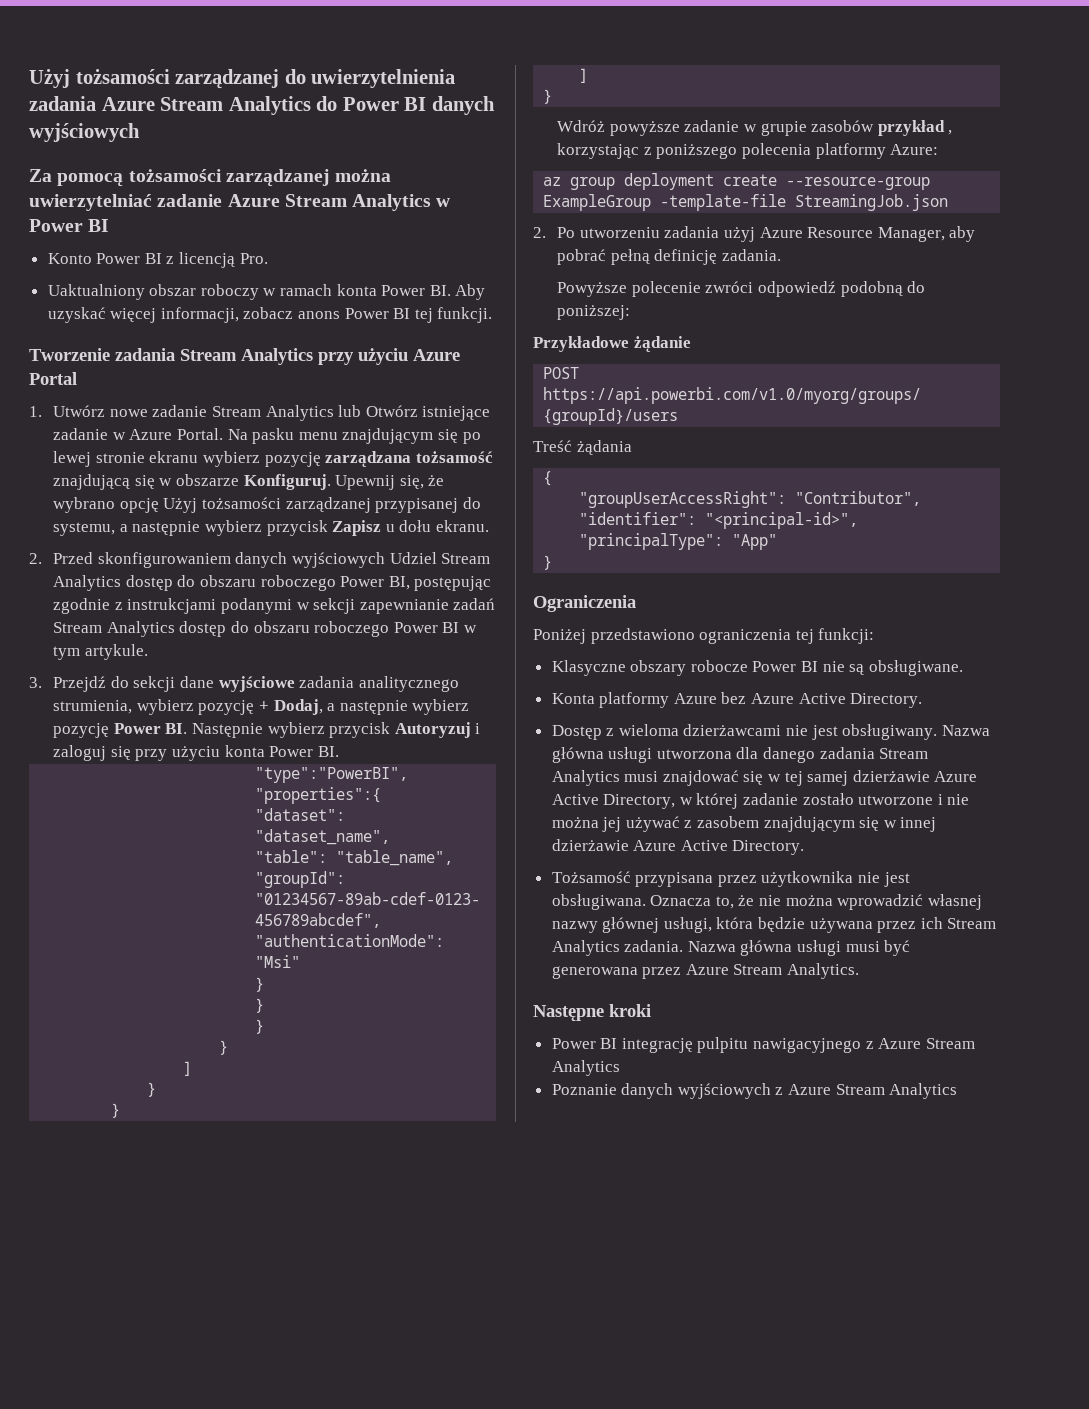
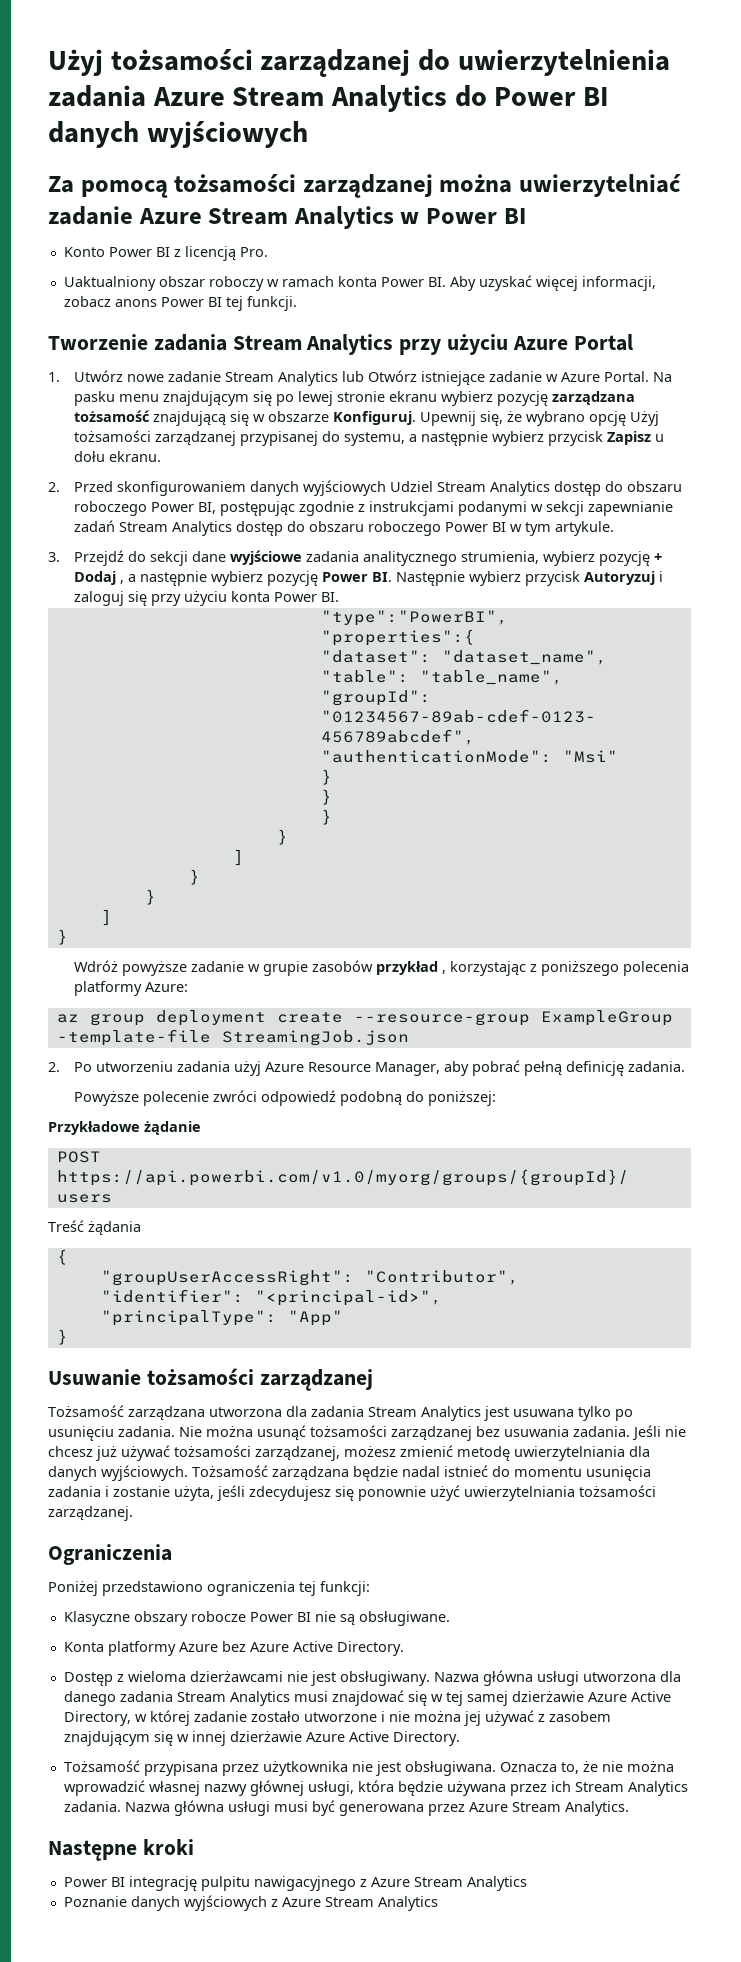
[273,699,323,715] Dodaj, -> [73,571,124,585] Dodaj ,
(553, 562) none -> [48,1368,373,1391] [48,1405,633,1421] [48,1425,686,1441] [48,1445,650,1461] [48,1465,651,1481] [48,1485,656,1501] [48,1506,133,1521] // Usuwanie tożsamości zarządzanej // Tożsamość zarządzana utworzona dla zadania Stream Analytics jest usuwana tylko po usunięciu zadania. Nie można usunąć tożsamości zarządzanej bez usuwania zadania. Jeśli nie chcesz już używać tożsamości zarządzanej, możesz zmienić metodę uwierzytelniania dla danych wyjściowych. Tożsamość zarządzana będzie nadal istnieć do momentu usunięcia zadania i zostanie użyta, jeśli zdecydujesz się ponownie użyć uwierzytelniania tożsamości zarządzanej.

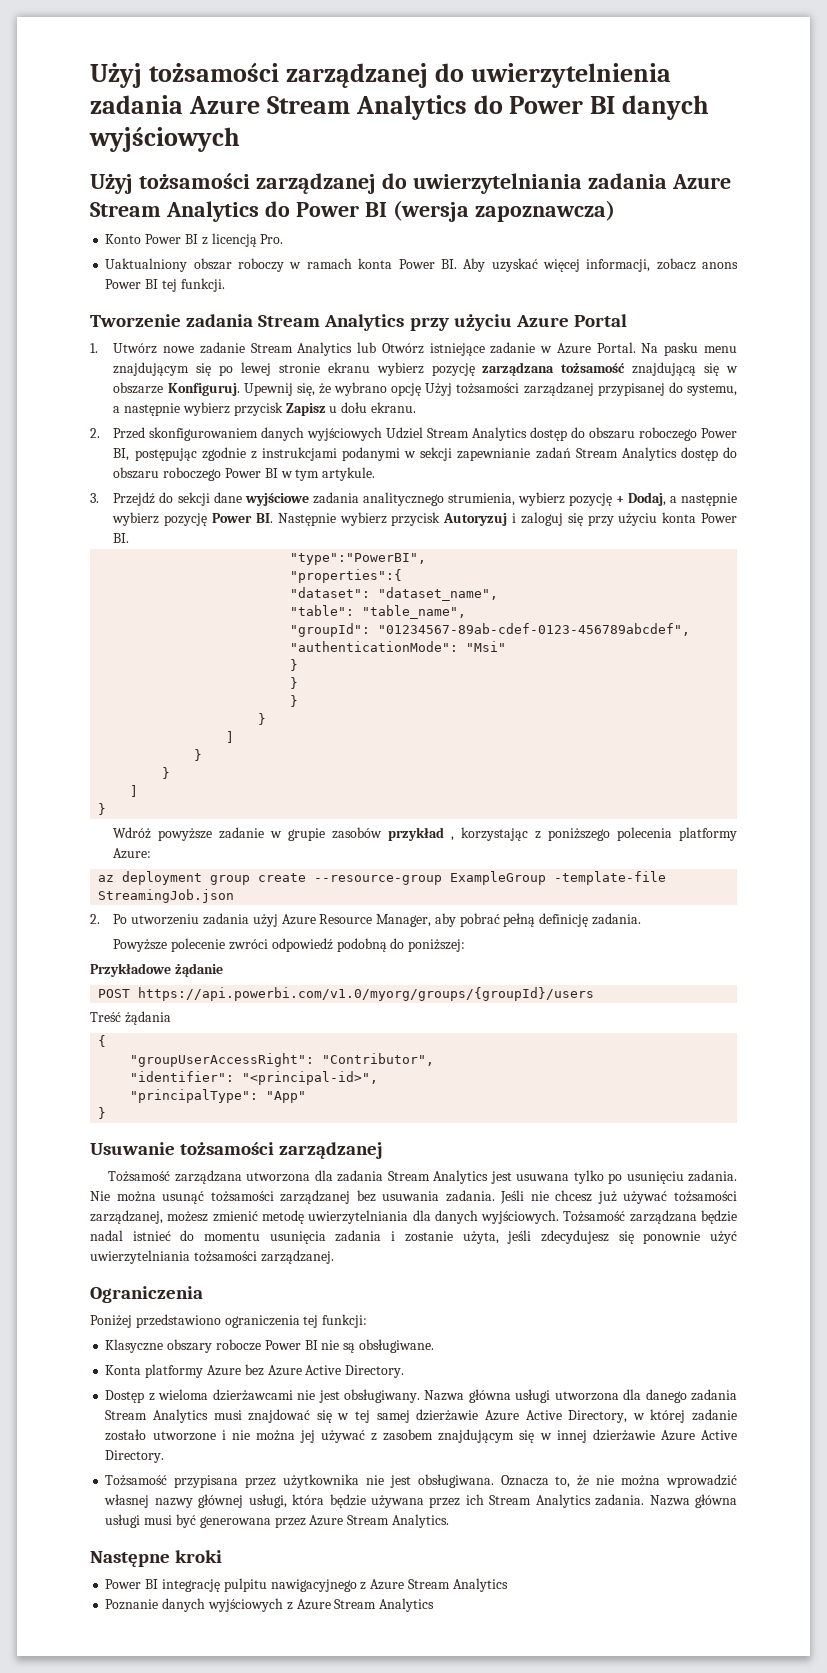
[48,174,682,198] [48,206,526,229] Za pomocą tożsamości zarządzanej można uwierzytelniać zadanie Azure Stream Analytics w Power BI -> [90,173,731,194] [90,200,615,222] Użyj tożsamości zarządzanej do uwierzytelniania zadania Azure Stream Analytics do Power BI (wersja zapoznawcza)
[73,571,124,585] Dodaj , -> [627,492,666,506] Dodaj,
[89,1010,266,1026] group deployment -> [122,871,251,885] deployment group

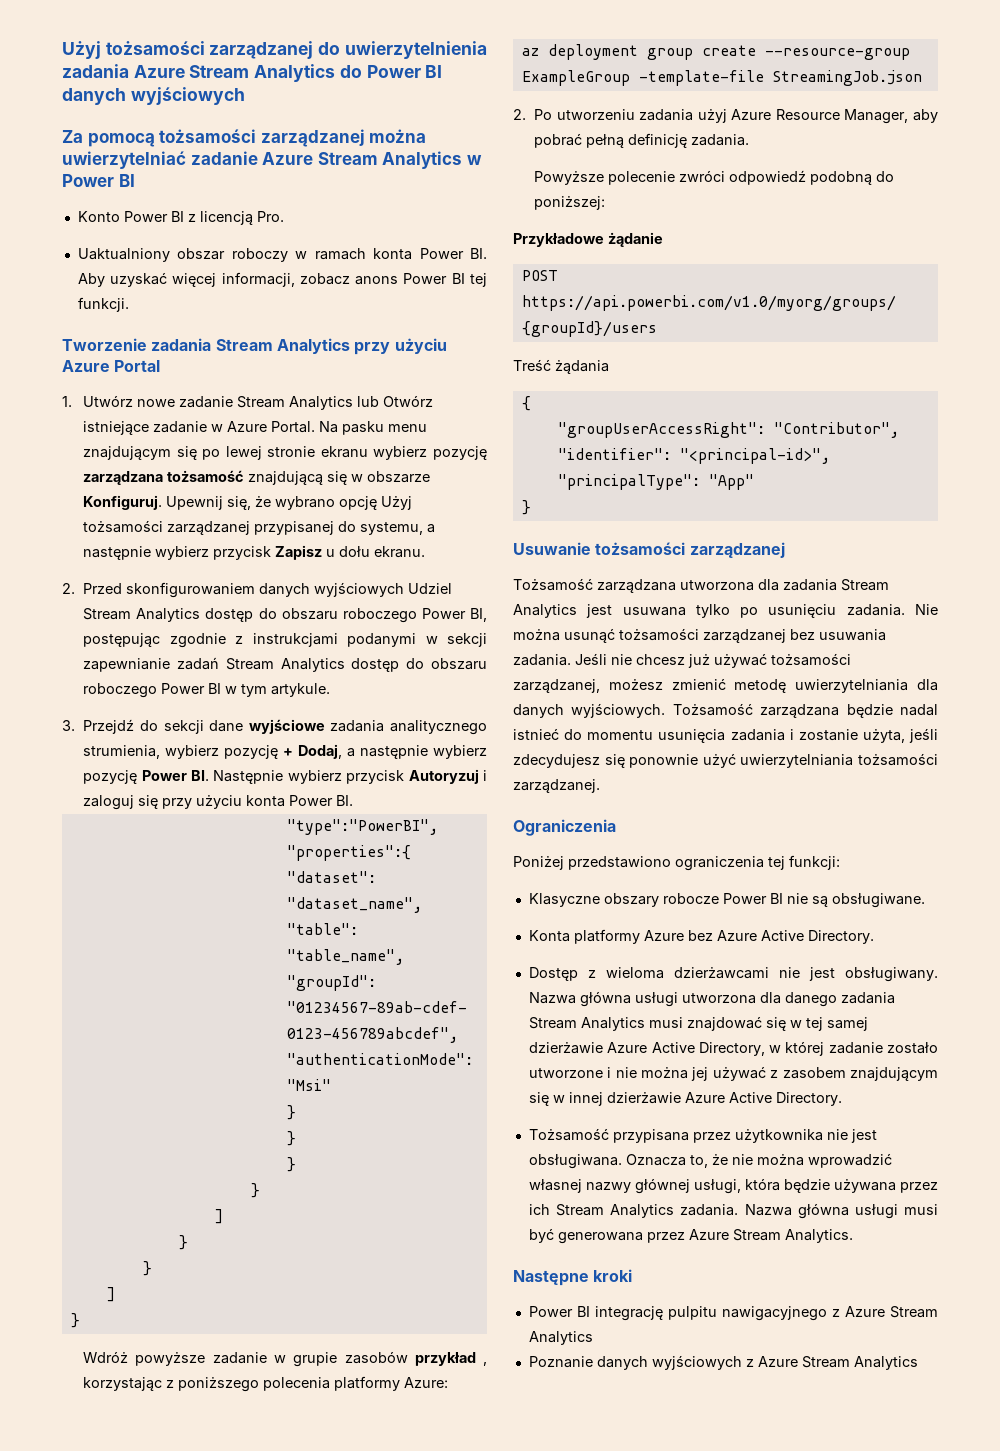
[90,173,731,194] [90,200,615,222] Użyj tożsamości zarządzanej do uwierzytelniania zadania Azure Stream Analytics do Power BI (wersja zapoznawcza) -> [62,129,427,147] [62,151,482,169] [62,174,135,187] Za pomocą tożsamości zarządzanej można uwierzytelniać zadanie Azure Stream Analytics w Power BI

